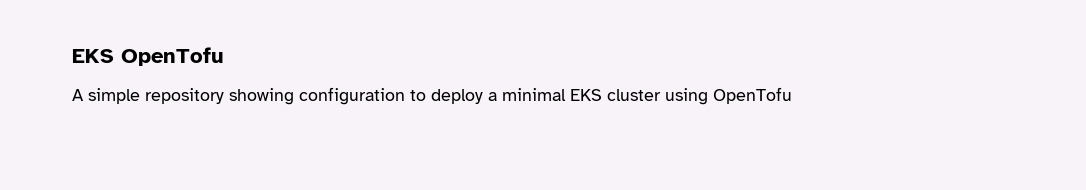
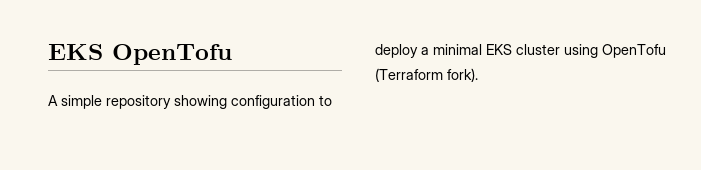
(792, 95) none -> [375,68,478,82] (Terraform fork).

